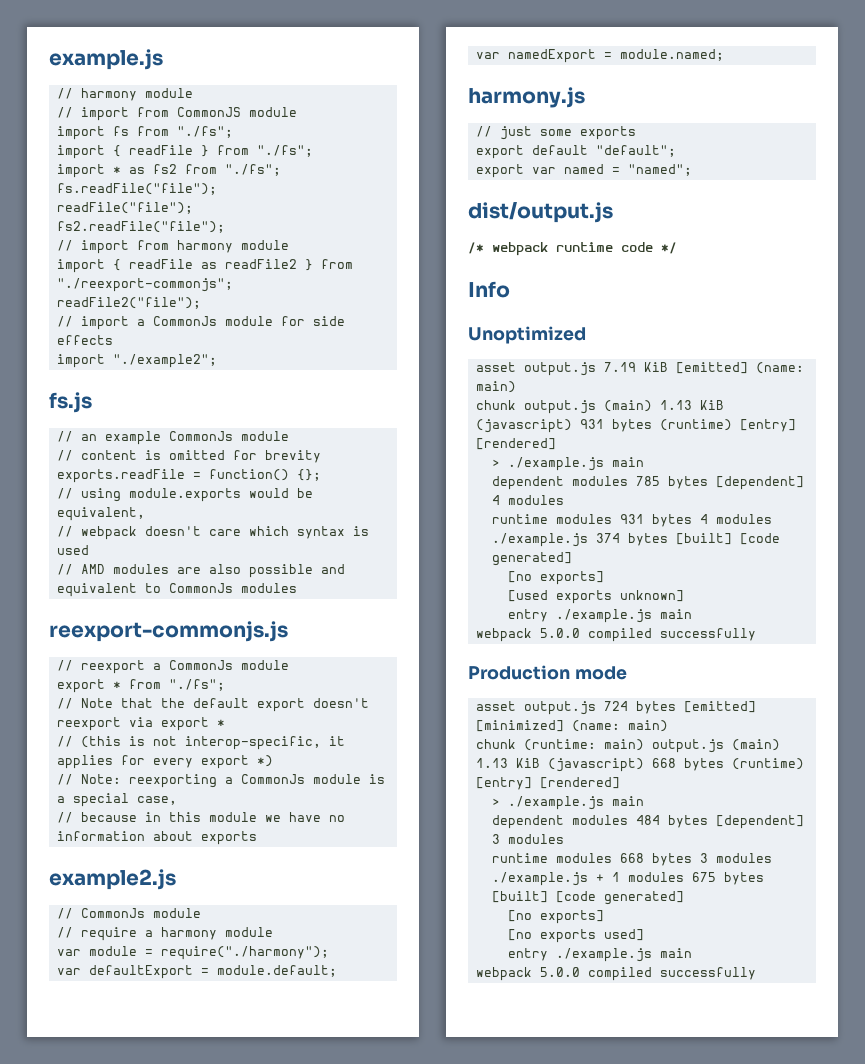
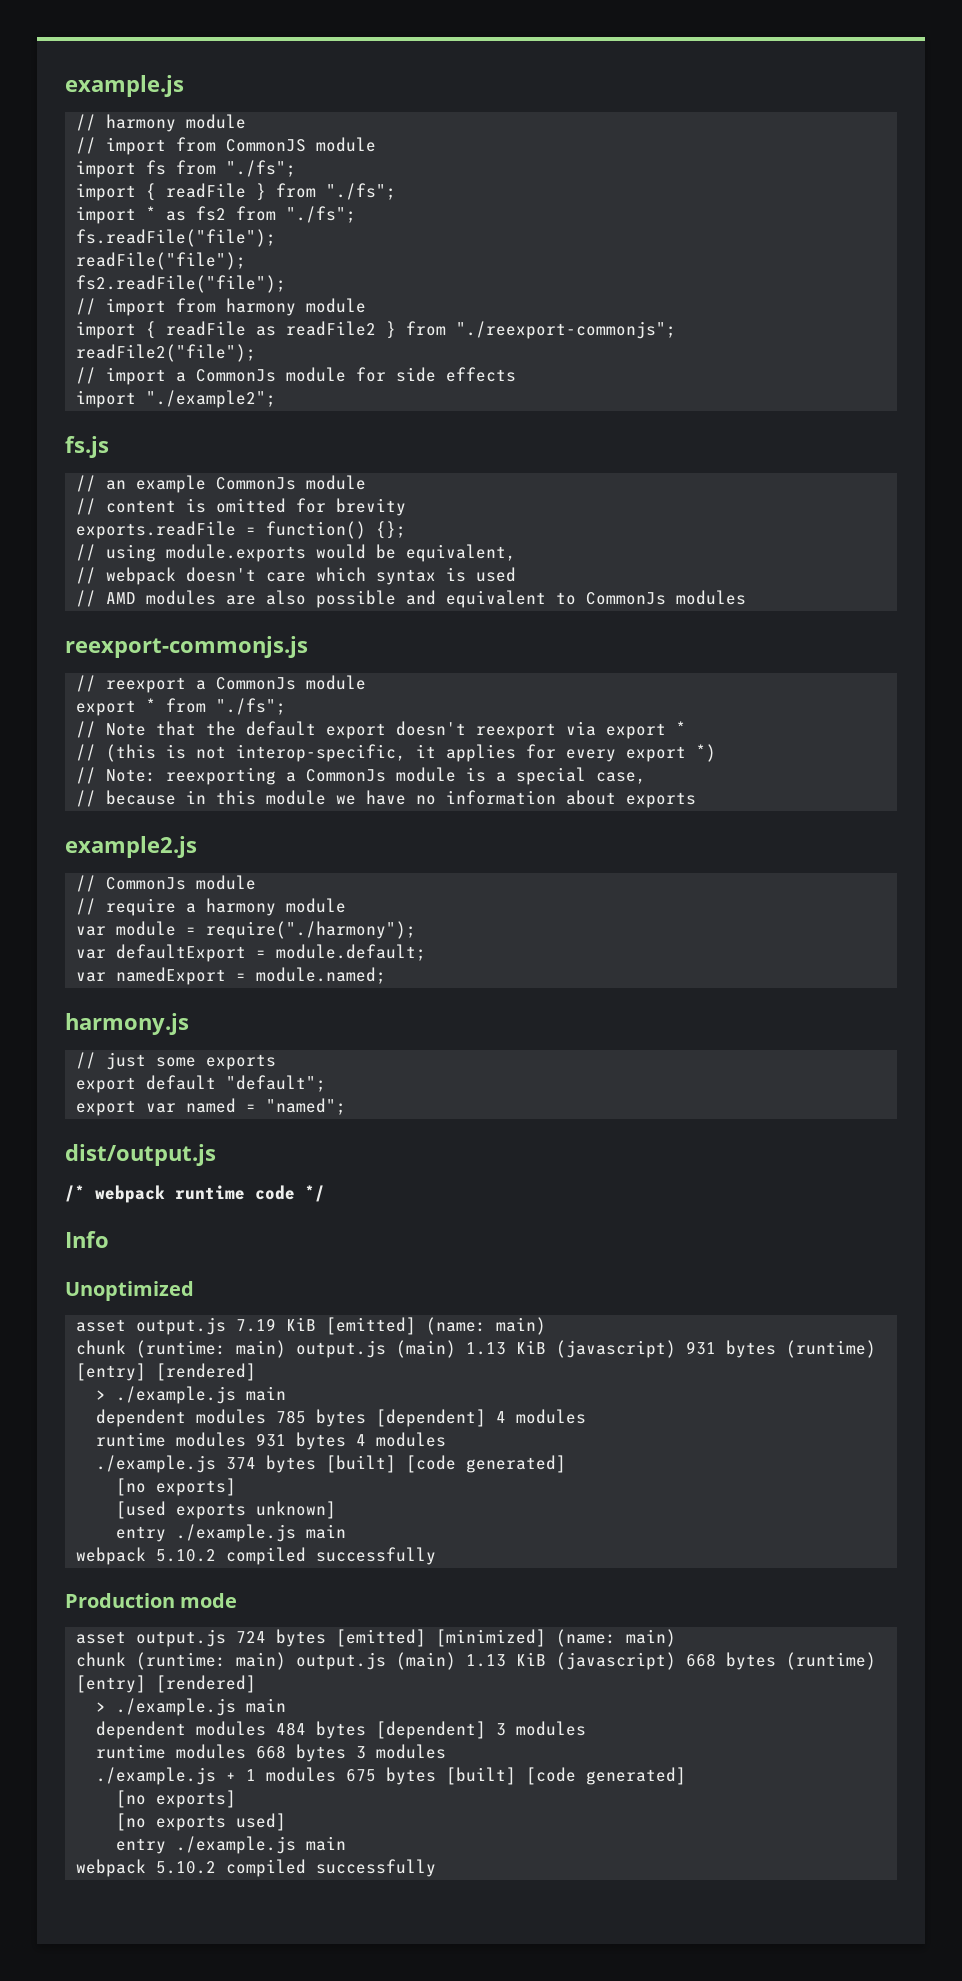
(516, 405) none -> [136,1340,287,1358] (runtime: main)
[539,628,580,638] 5.0.0 -> [156,1549,217,1562] 5.10.2
[539,967,580,977] 5.0.0 -> [156,1861,217,1874] 5.10.2

